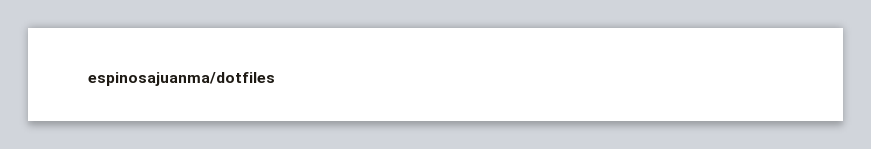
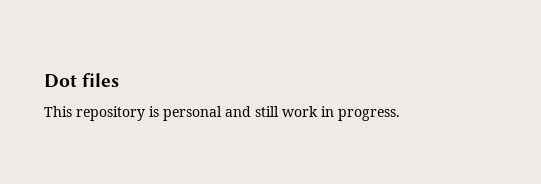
[88,72,275,86] espinosajuanma/dotfiles -> [44,73,120,88] [44,106,400,121] Dot files // This repository is personal and still work in progress.

